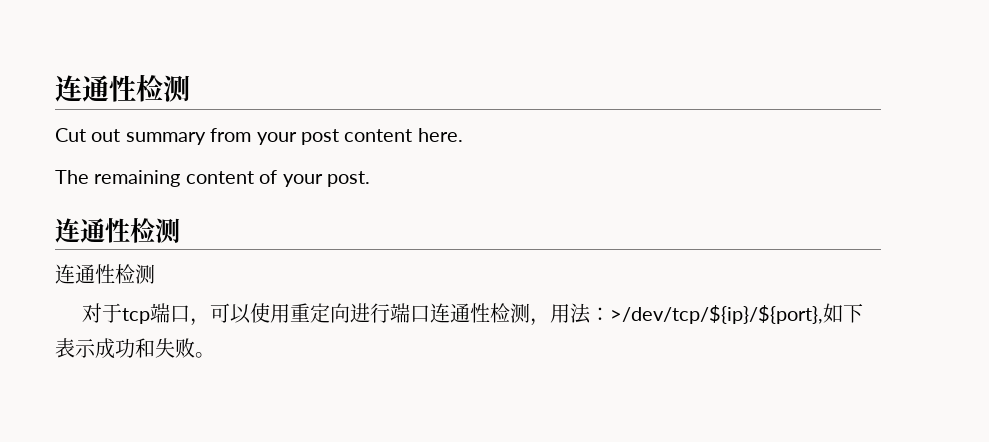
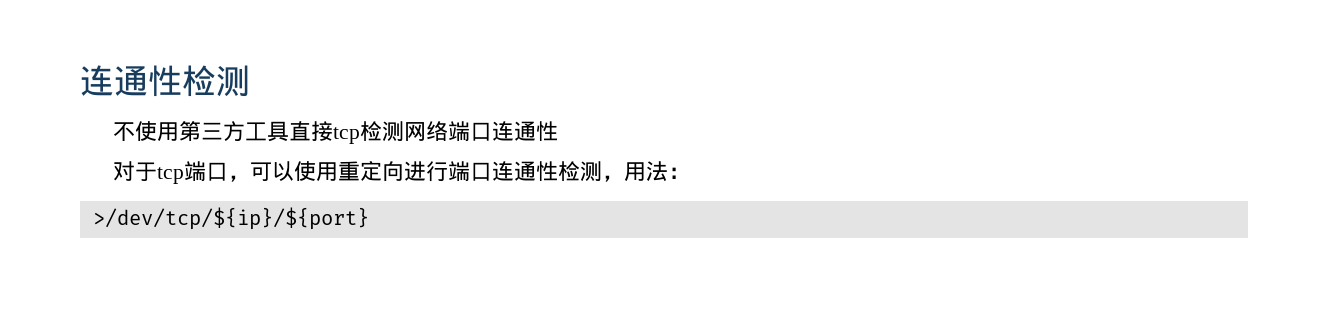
[55,74,190,102] [55,128,463,145] [55,170,370,187] [55,217,180,243] [55,264,155,284] 连通性检测 // Cut out summary from your post content here. // The remaining content of your post. // 连通性检测 // 连通性检测 -> [80,65,250,97] [112,121,558,144] 连通性检测 // 不使用第三方工具直接tcp检测网络端口连通性
[610,303,864,324] [55,338,215,359] >/dev/tcp/${ip}/${port},如下表示成功和失败。 -> [92,207,369,230] // >/dev/tcp/${ip}/${port}

